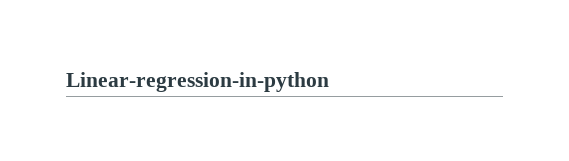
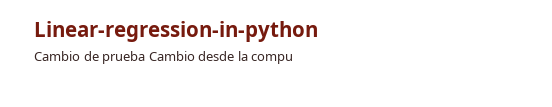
(329, 82) none -> [34,51,294,64] // Cambio de prueba Cambio desde la compu

